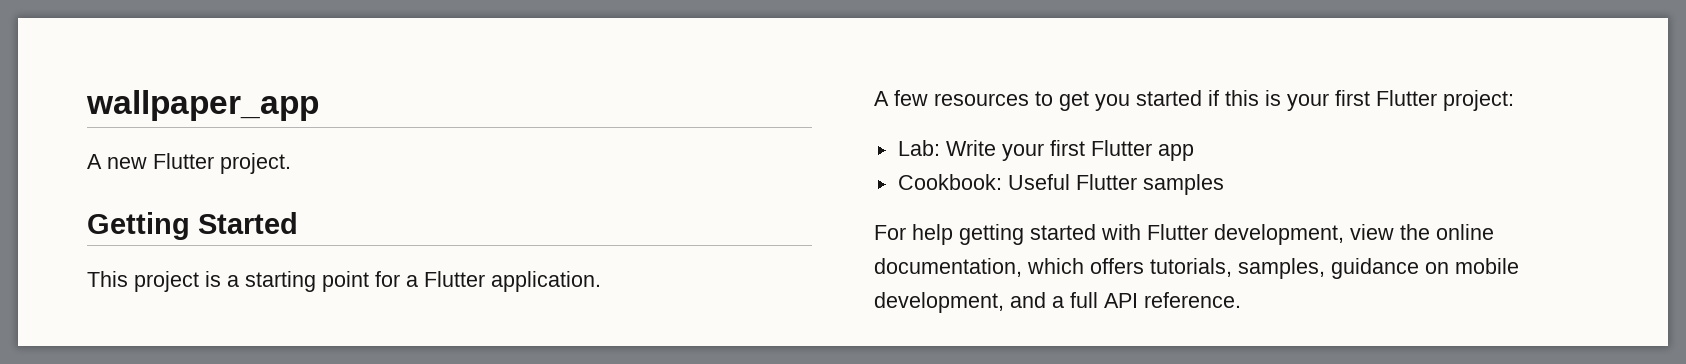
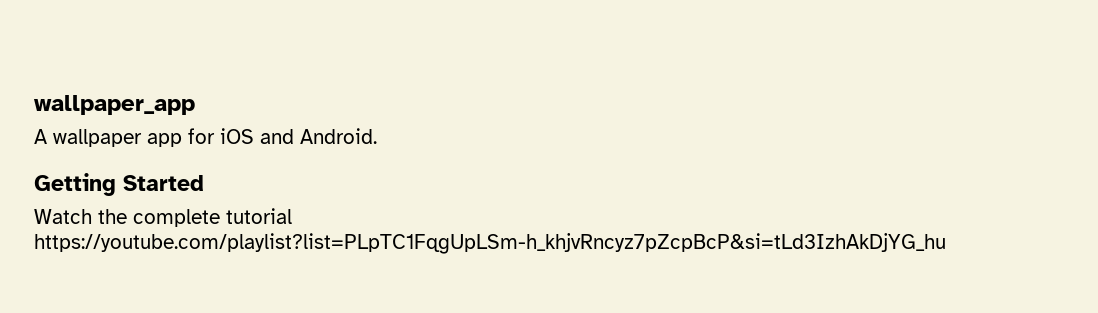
[107,153,291,174] [87,212,298,240] [87,271,601,292] [874,90,1514,111] [897,140,1194,161] [897,174,1224,195] [874,224,1494,245] [874,258,1519,279] [874,292,1241,313] new Flutter project. // Getting Started // This project is a starting point for a Flutter application. // A few resources to get you started if this is your first Flutter project: // Lab: Write your first Flutter app // Cookbook: Useful Flutter samples // For help getting started with Flutter development, view the online documentation, which offers tutorials, samples, guidance on mobile development, and a full API reference. -> [53,128,377,147] [34,173,204,196] [34,208,292,227] [34,233,946,254] wallpaper app for iOS and Android. // Getting Started // Watch the complete tutorial https://youtube.com/playlist?list=PLpTC1FqgUpLSm-h_khjvRncyz7pZcpBcP&si=tLd3IzhAkDjYG_hu

